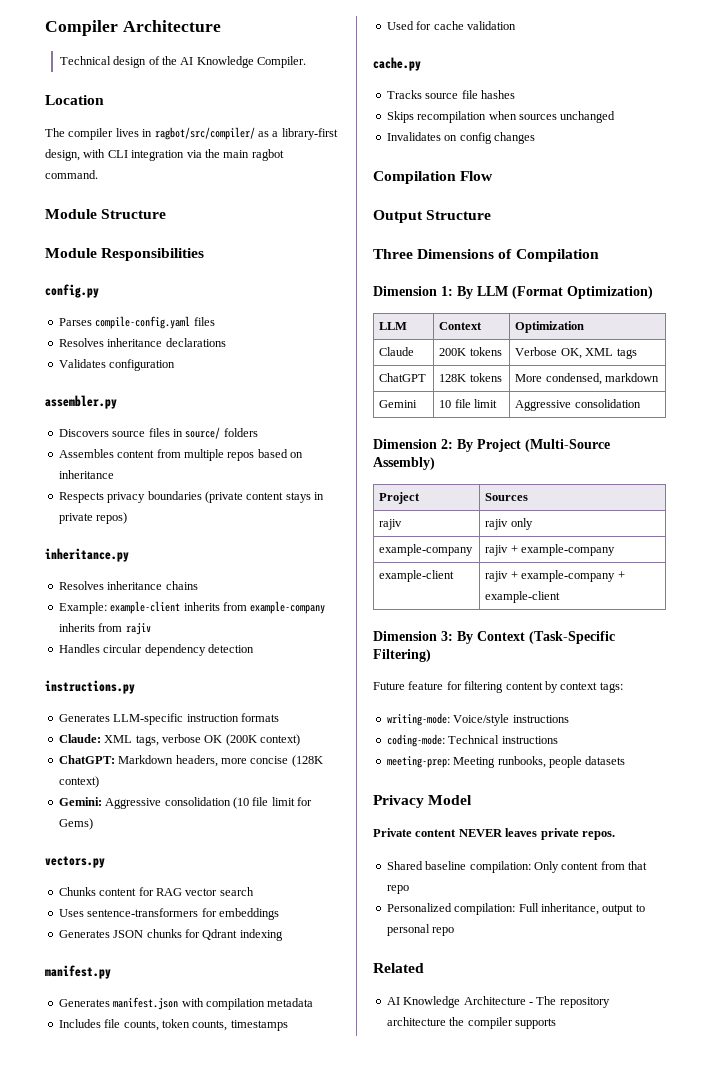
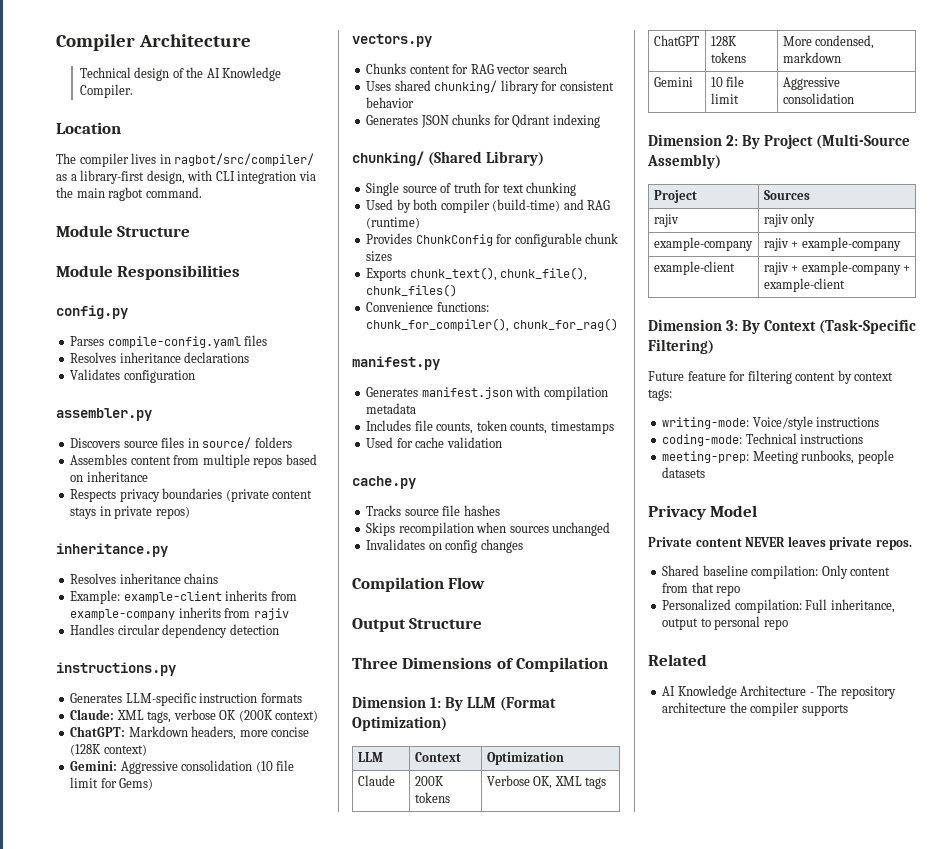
[87,908,279,920] sentence-transformers for embeddings -> [394,80,614,94] [366,97,415,108] shared chunking/ library for consistent behavior
(283, 935) none -> [352,151,544,166] [366,182,577,196] [366,199,611,213] [366,217,421,229] [366,233,619,247] [366,251,393,262] [366,267,588,281] [366,284,458,297] [366,302,489,312] [366,318,618,332] // chunking/ (Shared Library) // Single source of truth for text chunking // Used by both compiler (build-time) and RAG (runtime) // Provides ChunkConfig for configurable chunk sizes // Exports chunk_text(), chunk_file(), chunk_files() // Convenience functions: chunk_for_compiler(), chunk_for_rag()

